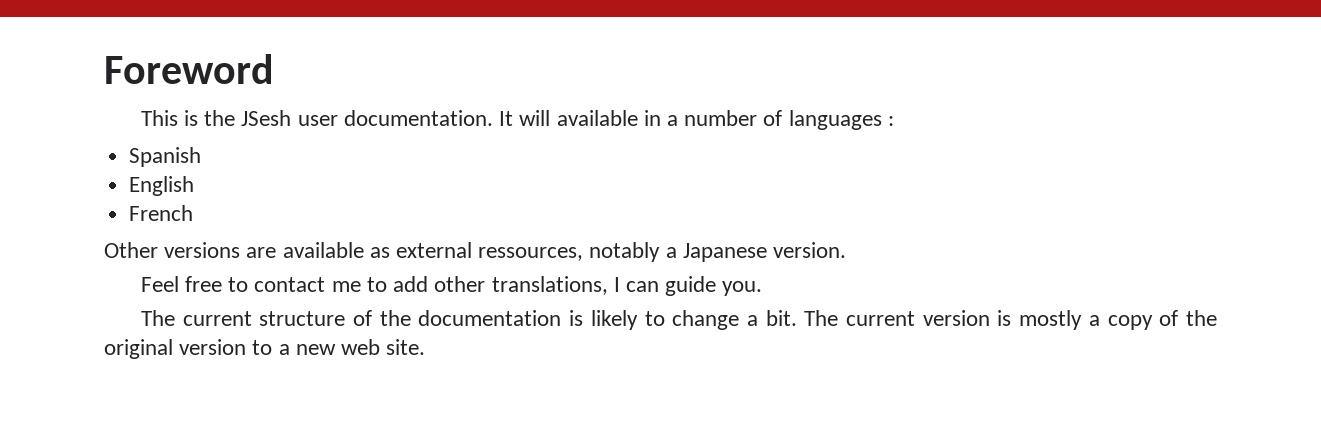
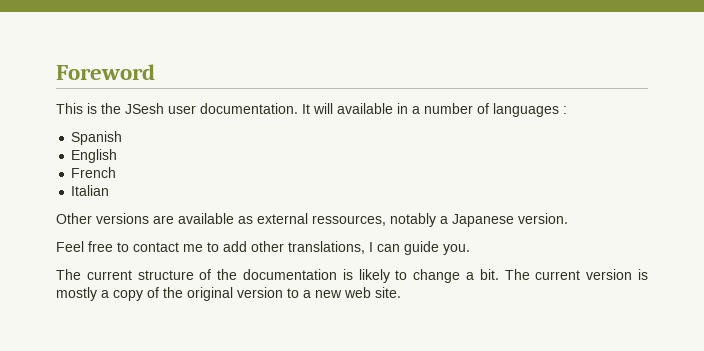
(194, 213) none -> [71,185,110,196] // Italian

